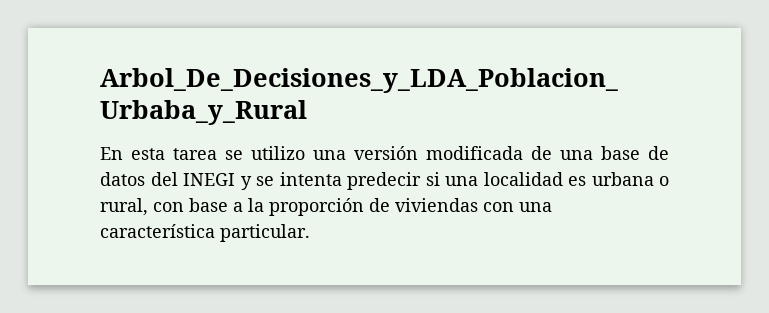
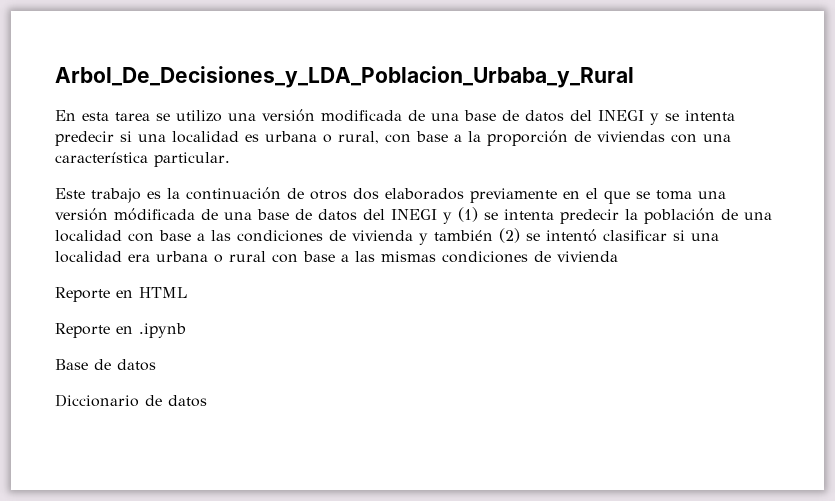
(310, 233) none -> [55,187,726,204] [55,207,772,224] [55,228,719,245] [55,251,618,263] [55,287,187,302] [55,323,186,338] [55,359,156,371] [55,394,207,407] // Este trabajo es la continuación de otros dos elaborados previamente en el que se toma una versión módificada de una base de datos del INEGI y (1) se intenta predecir la población de una localidad con base a las condiciones de vivienda y también (2) se intentó clasificar si una localidad era urbana o rural con base a las mismas condiciones de vivienda // Reporte en HTML // Reporte en .ipynb // Base de datos // Diccionario de datos

